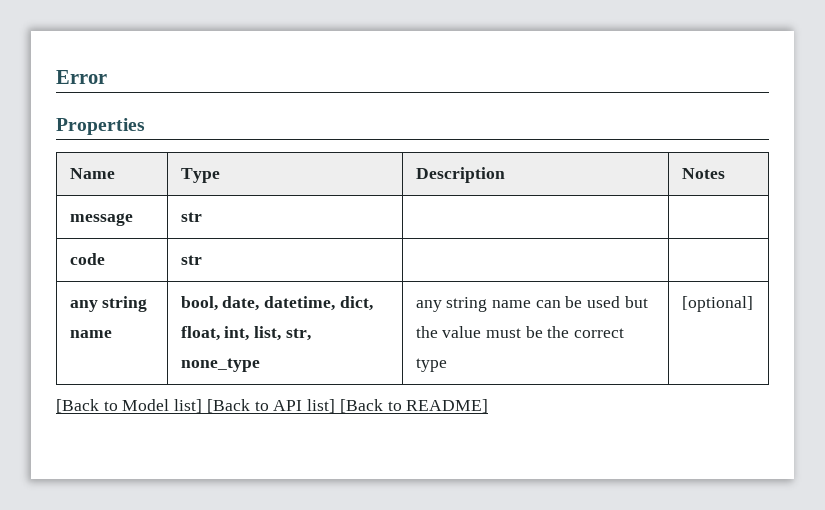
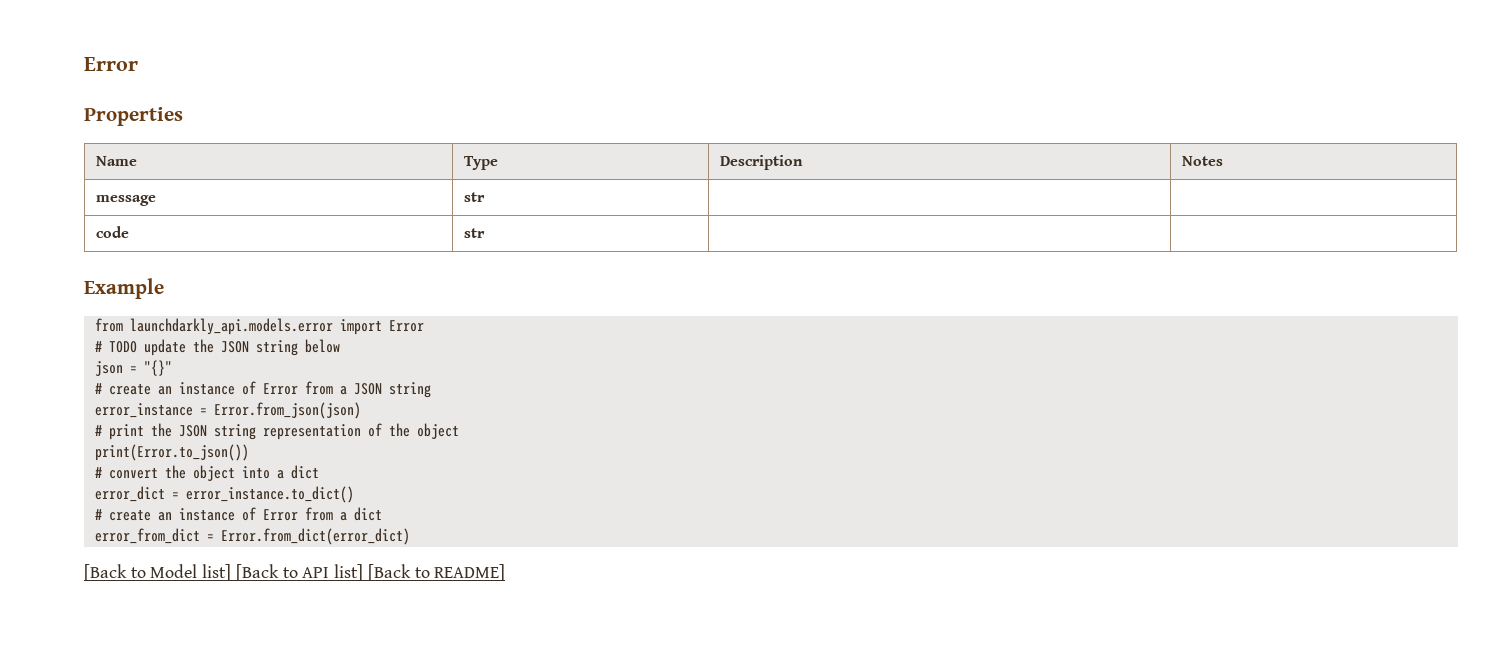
[69,296,148,312] [69,330,112,338] [180,296,373,311] [180,326,311,341] [180,358,260,372] [415,296,648,312] [415,326,625,338] [415,358,447,372] [681,296,753,312] // any string name | bool, date, datetime, dict, float, int, list, str, none_type | any string name can be used but the value must be the correct type | [optional] -> [84,278,164,299] [94,318,424,335] [94,339,340,356] [94,360,172,376] [94,381,431,398] [94,402,361,419] [94,423,459,440] [94,444,249,461] [94,465,319,481] [94,486,354,503] [94,507,382,521] [94,528,410,545] // Example // from launchdarkly_api.models.error import Error // # TODO update the JSON string below // json = "{}" // # create an instance of Error from a JSON string // error_instance = Error.from_json(json) // # print the JSON string representation of the object // print(Error.to_json()) // # convert the object into a dict // error_dict = error_instance.to_dict() // # create an instance of Error from a dict // error_from_dict = Error.from_dict(error_dict)

